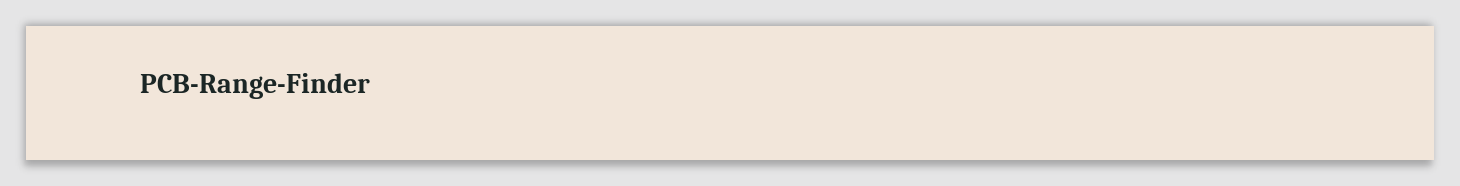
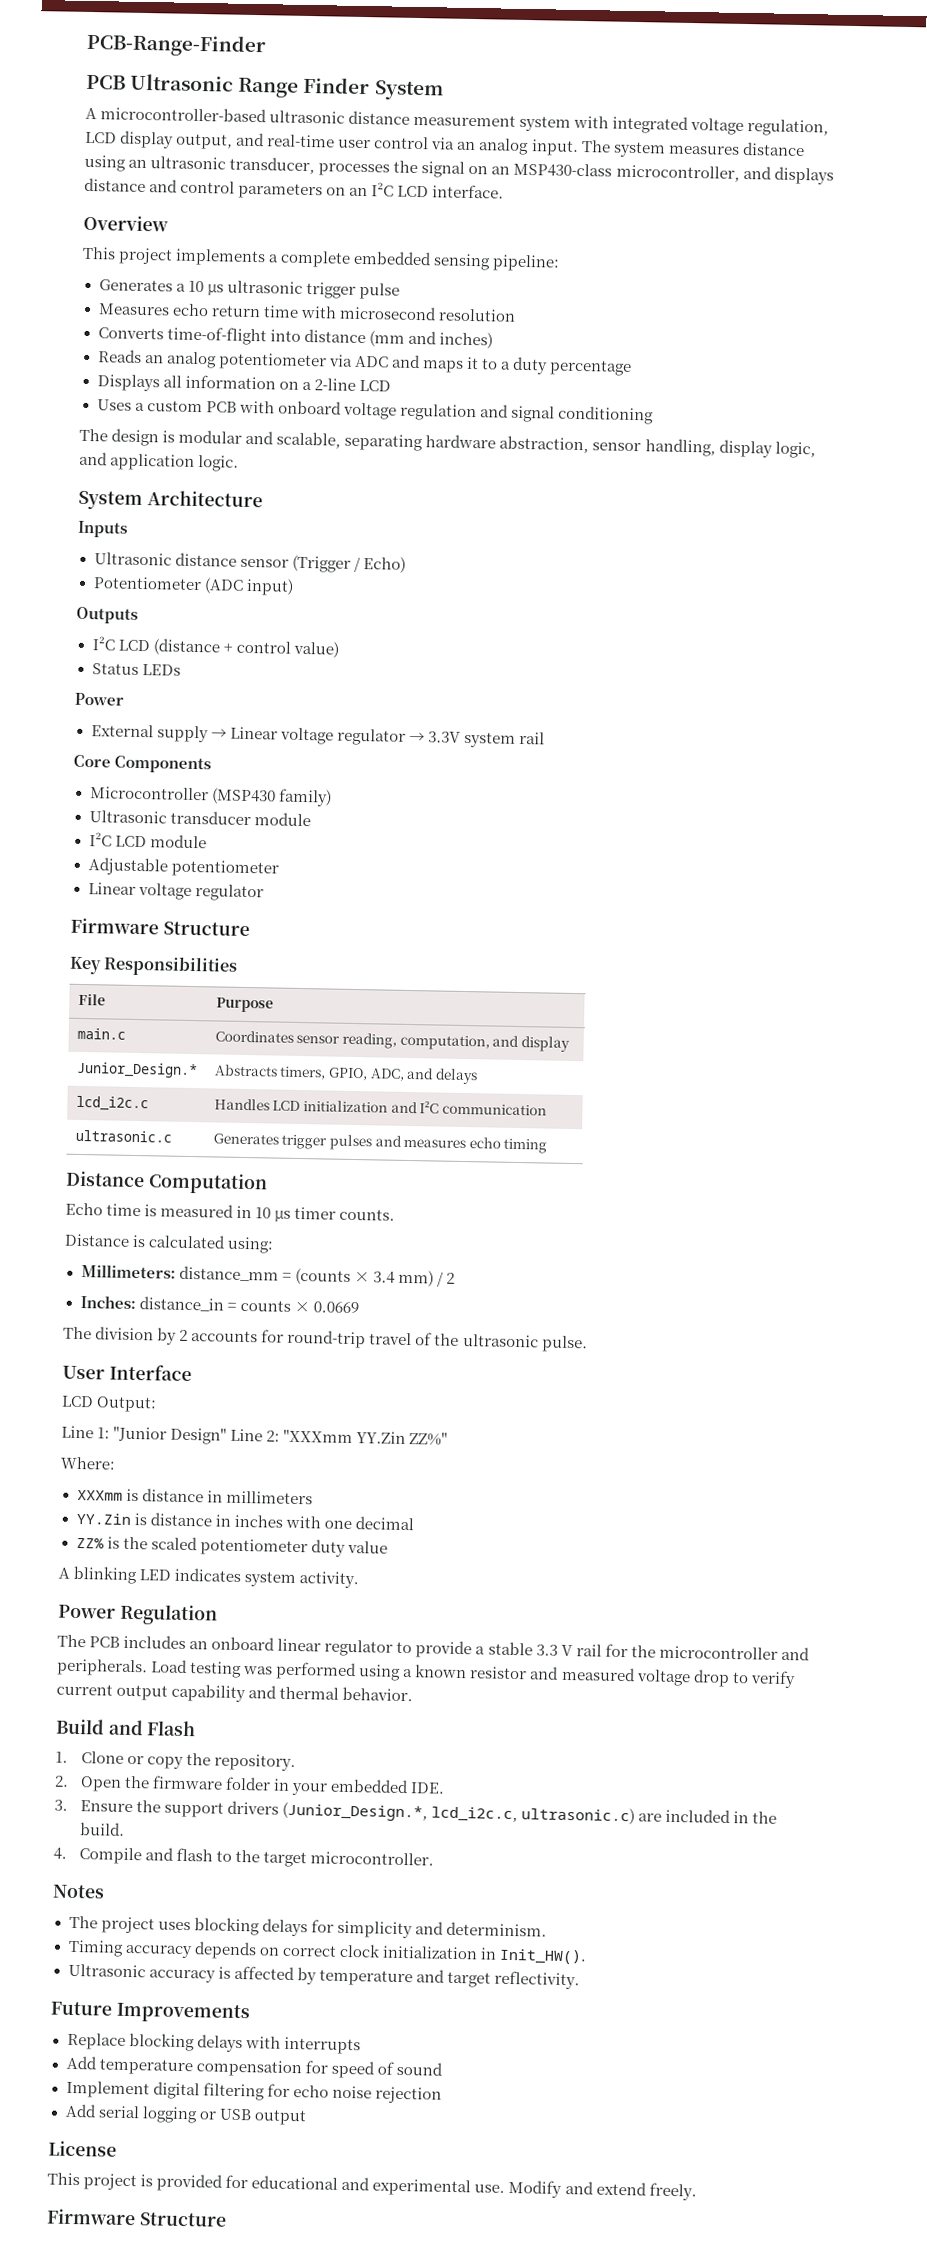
(370, 86) none -> [86,73,444,101] [85,106,830,137] [85,130,805,158] [84,154,834,185] [84,177,505,200] [83,214,169,232] [82,246,561,272] [98,279,400,300] [97,303,516,322] [97,326,493,349] [97,349,633,376] [96,374,391,392] [96,399,654,425] [79,428,816,459] [79,451,240,472] [78,490,263,511] [77,520,128,538] [93,552,406,573] [92,576,294,596] [76,606,138,624] [91,636,339,658] [91,663,181,676] [74,692,124,706] [90,724,545,748] [73,754,212,774] [89,786,332,807] [88,810,311,827] [88,832,207,849] [87,857,279,878] [87,882,264,902] [70,917,250,937] [69,955,239,977] [77,993,106,1006] [215,997,274,1013] [76,1027,126,1040] [214,1030,570,1052] [75,1061,198,1079] [214,1064,478,1085] [75,1095,149,1112] [213,1098,547,1116] [74,1129,172,1143] [212,1133,548,1154] [65,1170,268,1195] [65,1202,396,1222] [64,1233,275,1254] [80,1264,455,1287] [79,1294,359,1314] [63,1326,588,1353] [62,1363,192,1382] [61,1395,158,1413] [61,1425,449,1446] [60,1456,115,1470] [76,1488,313,1505] [75,1512,414,1531] [75,1536,388,1557] [58,1565,360,1589] [58,1603,218,1626] [57,1634,810,1661] [56,1658,796,1689] [56,1683,414,1703] [55,1718,197,1737] [55,1751,296,1772] [54,1775,445,1796] [54,1799,778,1825] [79,1822,125,1836] [53,1847,434,1868] [52,1884,105,1899] [68,1915,547,1939] [67,1939,587,1965] [67,1963,580,1990] [50,2001,250,2024] [66,2032,361,2055] [65,2055,443,2079] [65,2080,442,2104] [64,2103,307,2126] [48,2140,117,2157] [47,2172,697,2201] [46,2208,227,2227] // PCB Ultrasonic Range Finder System // A microcontroller-based ultrasonic distance measurement system with integrated voltage regulation, LCD display output, and real-time user control via an analog input. The system measures distance using an ultrasonic transducer, processes the signal on an MSP430-class microcontroller, and displays distance and control parameters on an I²C LCD interface. // Overview // This project implements a complete embedded sensing pipeline: // Generates a 10 µs ultrasonic trigger pulse // Measures echo return time with microsecond resolution // Converts time-of-flight into distance (mm and inches) // Reads an analog potentiometer via ADC and maps it to a duty percentage // Displays all information on a 2-line LCD // Uses a custom PCB with onboard voltage regulation and signal conditioning // The design is modular and scalable, separating hardware abstraction, sensor handling, display logic, and application logic. // System Architecture // Inputs // Ultrasonic distance sensor (Trigger / Echo) // Potentiometer (ADC input) // Outputs // I²C LCD (distance + control value) // Status LEDs // Power // External supply → Linear voltage regulator → 3.3V system rail // Core Components // Microcontroller (MSP430 family) // Ultrasonic transducer module // I²C LCD module // Adjustable potentiometer // Linear voltage regulator // Firmware Structure // Key Responsibilities // File | Purpose // main.c | Coordinates sensor reading, computation, and display // Junior_Design.* | Abstracts timers, GPIO, ADC, and delays // lcd_i2c.c | Handles LCD initialization and I²C communication // ultrasonic.c | Generates trigger pulses and measures echo timing // Distance Computation // Echo time is measured in 10 µs timer counts. // Distance is calculated using: // Millimeters: distance_mm = (counts × 3.4 mm) / 2 // Inches: distance_in = counts × 0.0669 // The division by 2 accounts for round-trip travel of the ultrasonic pulse. // User Interface // LCD Output: // Line 1: "Junior Design" Line 2: "XXXmm YY.Zin ZZ%" // Where: // XXXmm is distance in millimeters // YY.Zin is distance in inches with one decimal // ZZ% is the scaled potentiometer duty value // A blinking LED indicates system activity. // Power Regulation // The PCB includes an onboard linear regulator to provide a stable 3.3 V rail for the microcontroller and peripherals. Load testing was performed using a known resistor and measured voltage drop to verify current output capability and thermal behavior. // Build and Flash // 1. Clone or copy the repository. // 2. Open the firmware folder in your embedded IDE. // 3. Ensure the support drivers (Junior_Design.*, lcd_i2c.c, ultrasonic.c) are included in the build. // 4. Compile and flash to the target microcontroller. // Notes // The project uses blocking delays for simplicity and determinism. // Timing accuracy depends on correct clock initialization in Init_HW(). // Ultrasonic accuracy is affected by temperature and target reflectivity. // Future Improvements // Replace blocking delays with interrupts // Add temperature compensation for speed of sound // Implement digital filtering for echo noise rejection // Add serial logging or USB output // License // This project is provided for educational and experimental use. Modify and extend freely. // Firmware Structure

